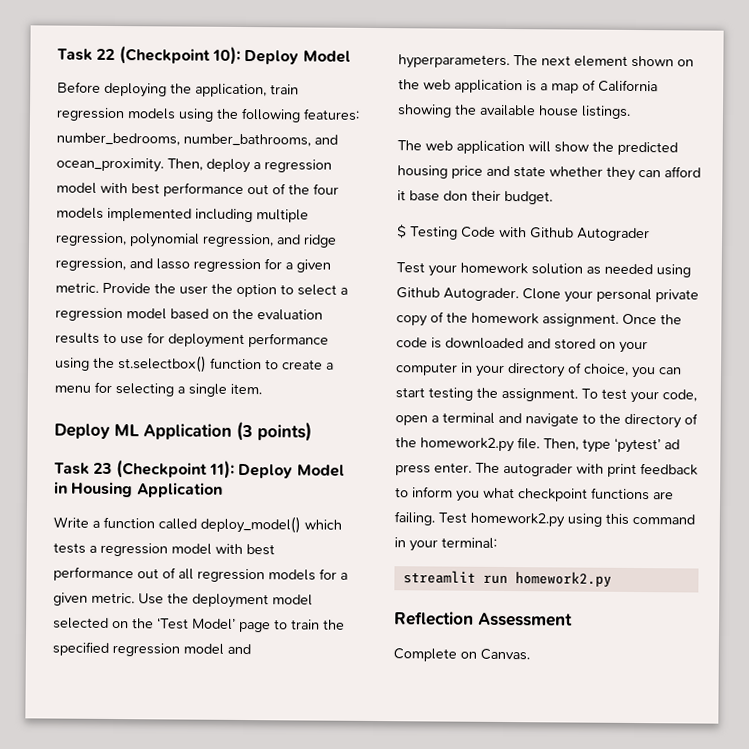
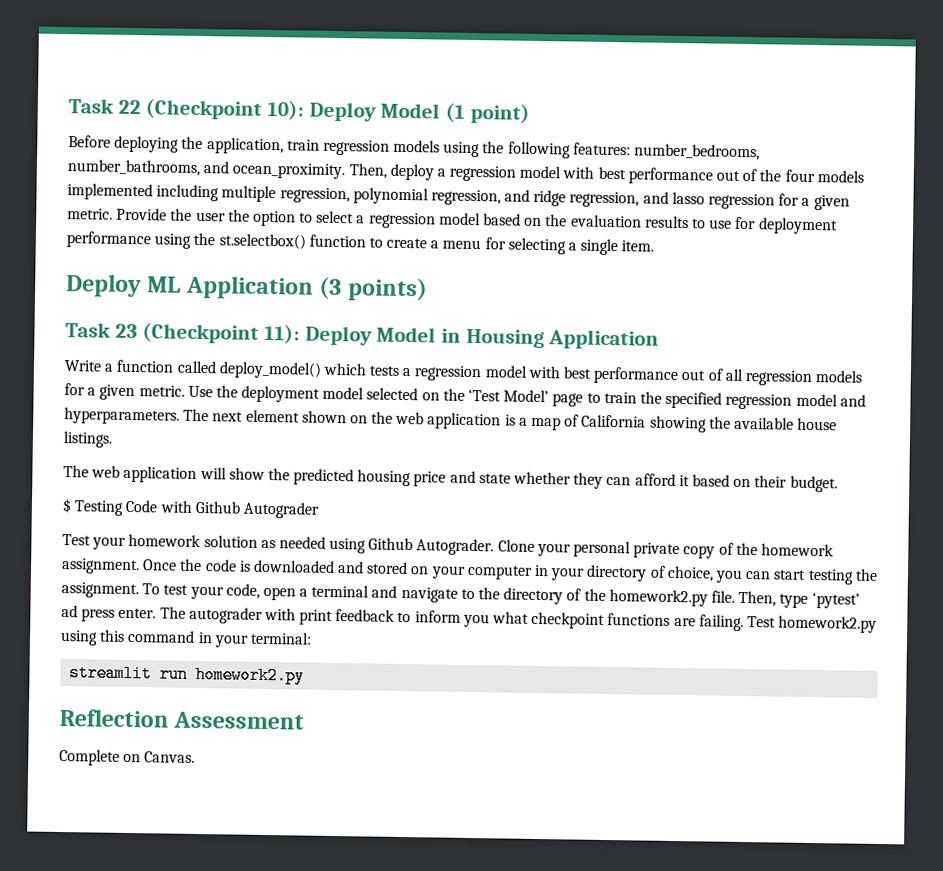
(351, 56) none -> [445,102,530,124] (1 point)
[409,190,468,202] base don -> [691,474,752,488] based on

